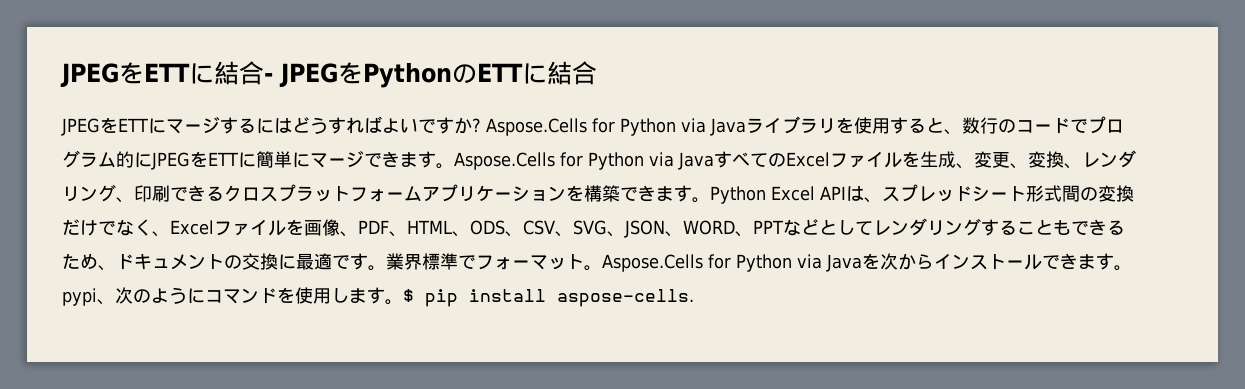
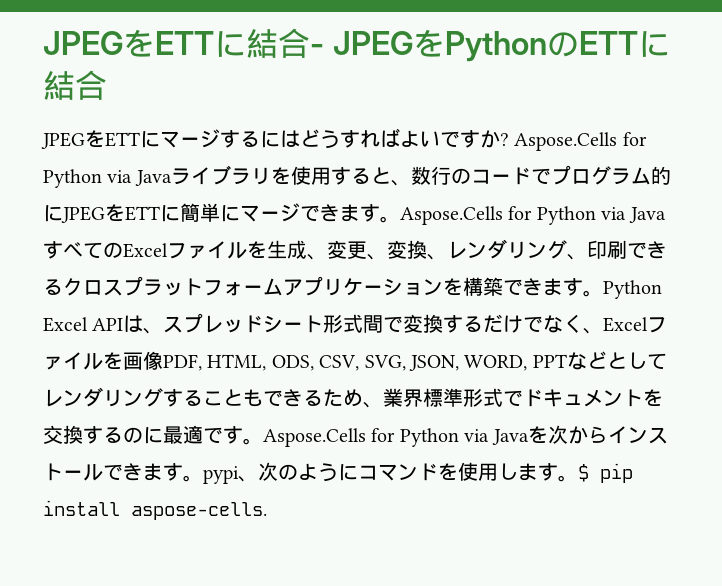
[1080,185,1134,202] の変換 -> [383,314,484,333] で変換する
[340,220,753,238] 、PDF、HTML、ODS、CSV、SVG、JSON、WORD、 -> [163,354,528,371] PDF, HTML, ODS, CSV, SVG, JSON, WORD,
[116,253,584,271] ドキュメントの交換に最適です。業界標準でフォーマット -> [383,388,663,407] [43,425,243,444] 業界標準形式でドキュメントを交換するのに最適です

